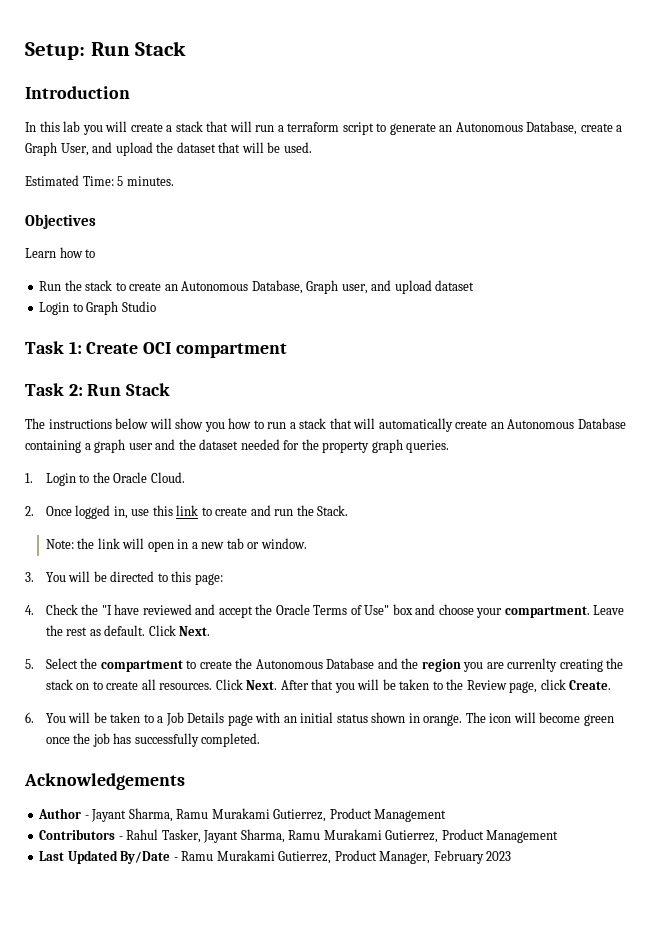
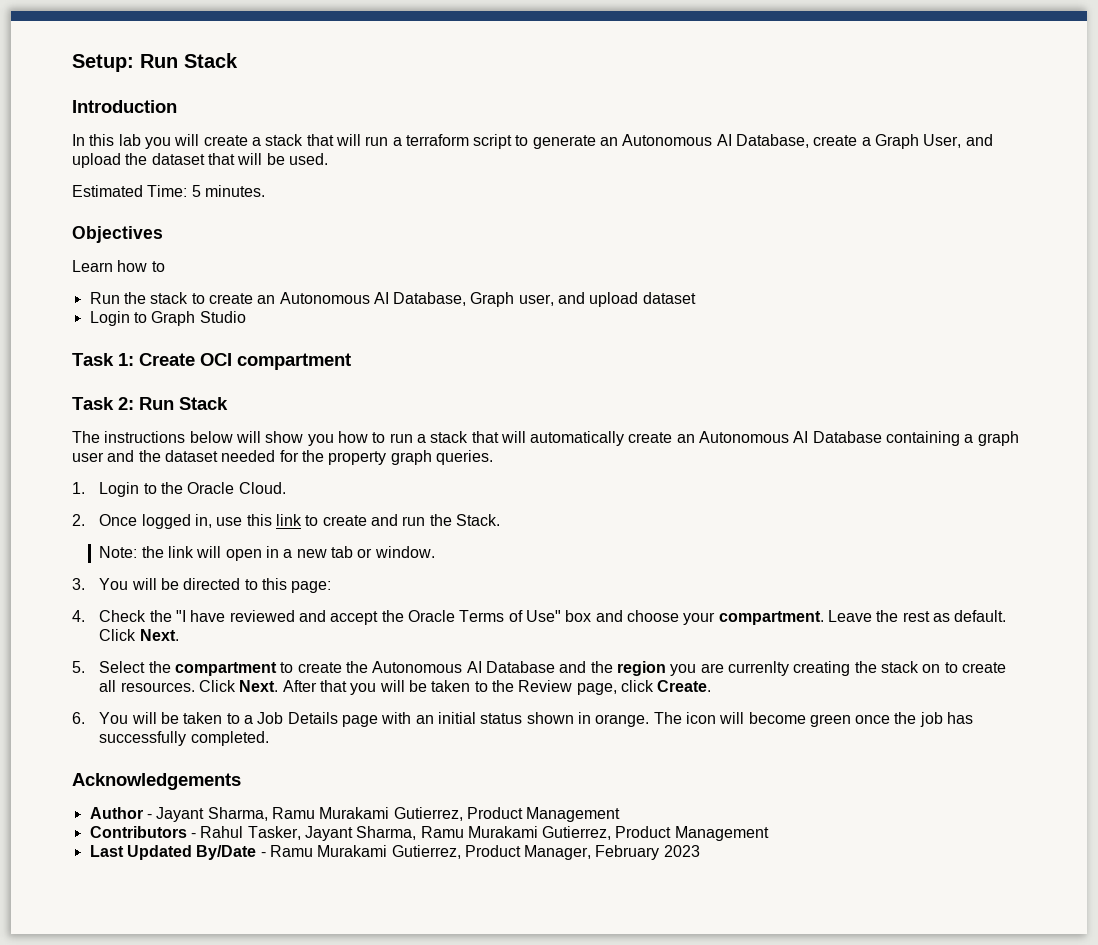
(523, 127) none -> [716,134,732,146] AI
(249, 286) none -> [373,292,389,304] AI
(575, 424) none -> [793,431,809,443] AI
(323, 664) none -> [466,661,482,673] AI

